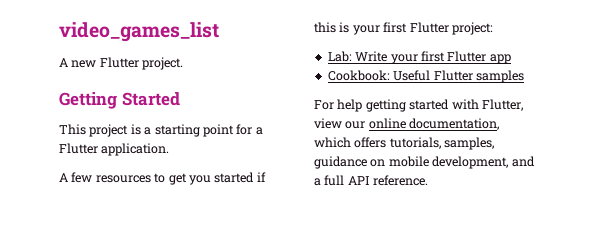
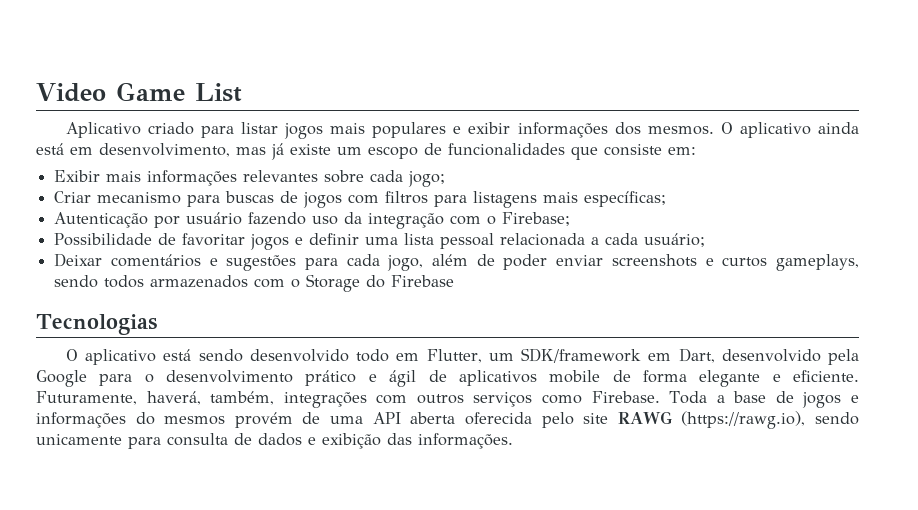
[59,22,219,42] [59,57,184,70] [59,92,180,109] [59,124,263,137] [59,143,170,156] [59,172,266,185] [314,22,493,35] [327,51,511,64] [327,70,524,83] [314,99,523,112] [314,118,500,130] [314,137,495,150] [314,156,535,169] [314,175,429,186] video_games_list // A new Flutter project. // Getting Started // This project is a starting point for a Flutter application. // A few resources to get you started if this is your first Flutter project: // Lab: Write your first Flutter app // Cookbook: Useful Flutter samples // For help getting started with Flutter, view our online documentation, which offers tutorials, samples, guidance on mobile development, and a full API reference. -> [36,82,242,102] [65,122,859,139] [36,143,696,160] [54,170,446,187] [54,191,667,208] [54,212,571,229] [54,233,706,250] [54,253,859,271] [54,274,455,292] [36,314,157,335] [65,348,859,365] [36,370,859,387] [36,391,859,408] [36,411,860,429] [36,433,513,449] Video Game List // Aplicativo criado para listar jogos mais populares e exibir informações dos mesmos. O aplicativo ainda está em desenvolvimento, mas já existe um escopo de funcionalidades que consiste em: // Exibir mais informações relevantes sobre cada jogo; // Criar mecanismo para buscas de jogos com filtros para listagens mais específicas; // Autenticação por usuário fazendo uso da integração com o Firebase; // Possibilidade de favoritar jogos e definir uma lista pessoal relacionada a cada usuário; // Deixar comentários e sugestões para cada jogo, além de poder enviar screenshots e curtos gameplays, sendo todos armazenados com o Storage do Firebase // Tecnologias // O aplicativo está sendo desenvolvido todo em Flutter, um SDK/framework em Dart, desenvolvido pela Google para o desenvolvimento prático e ágil de aplicativos mobile de forma elegante e eficiente. Futuramente, haverá, também, integrações com outros serviços como Firebase. Toda a base de jogos e informações do mesmos provém de uma API aberta oferecida pelo site RAWG (https://rawg.io), sendo unicamente para consulta de dados e exibição das informações.

